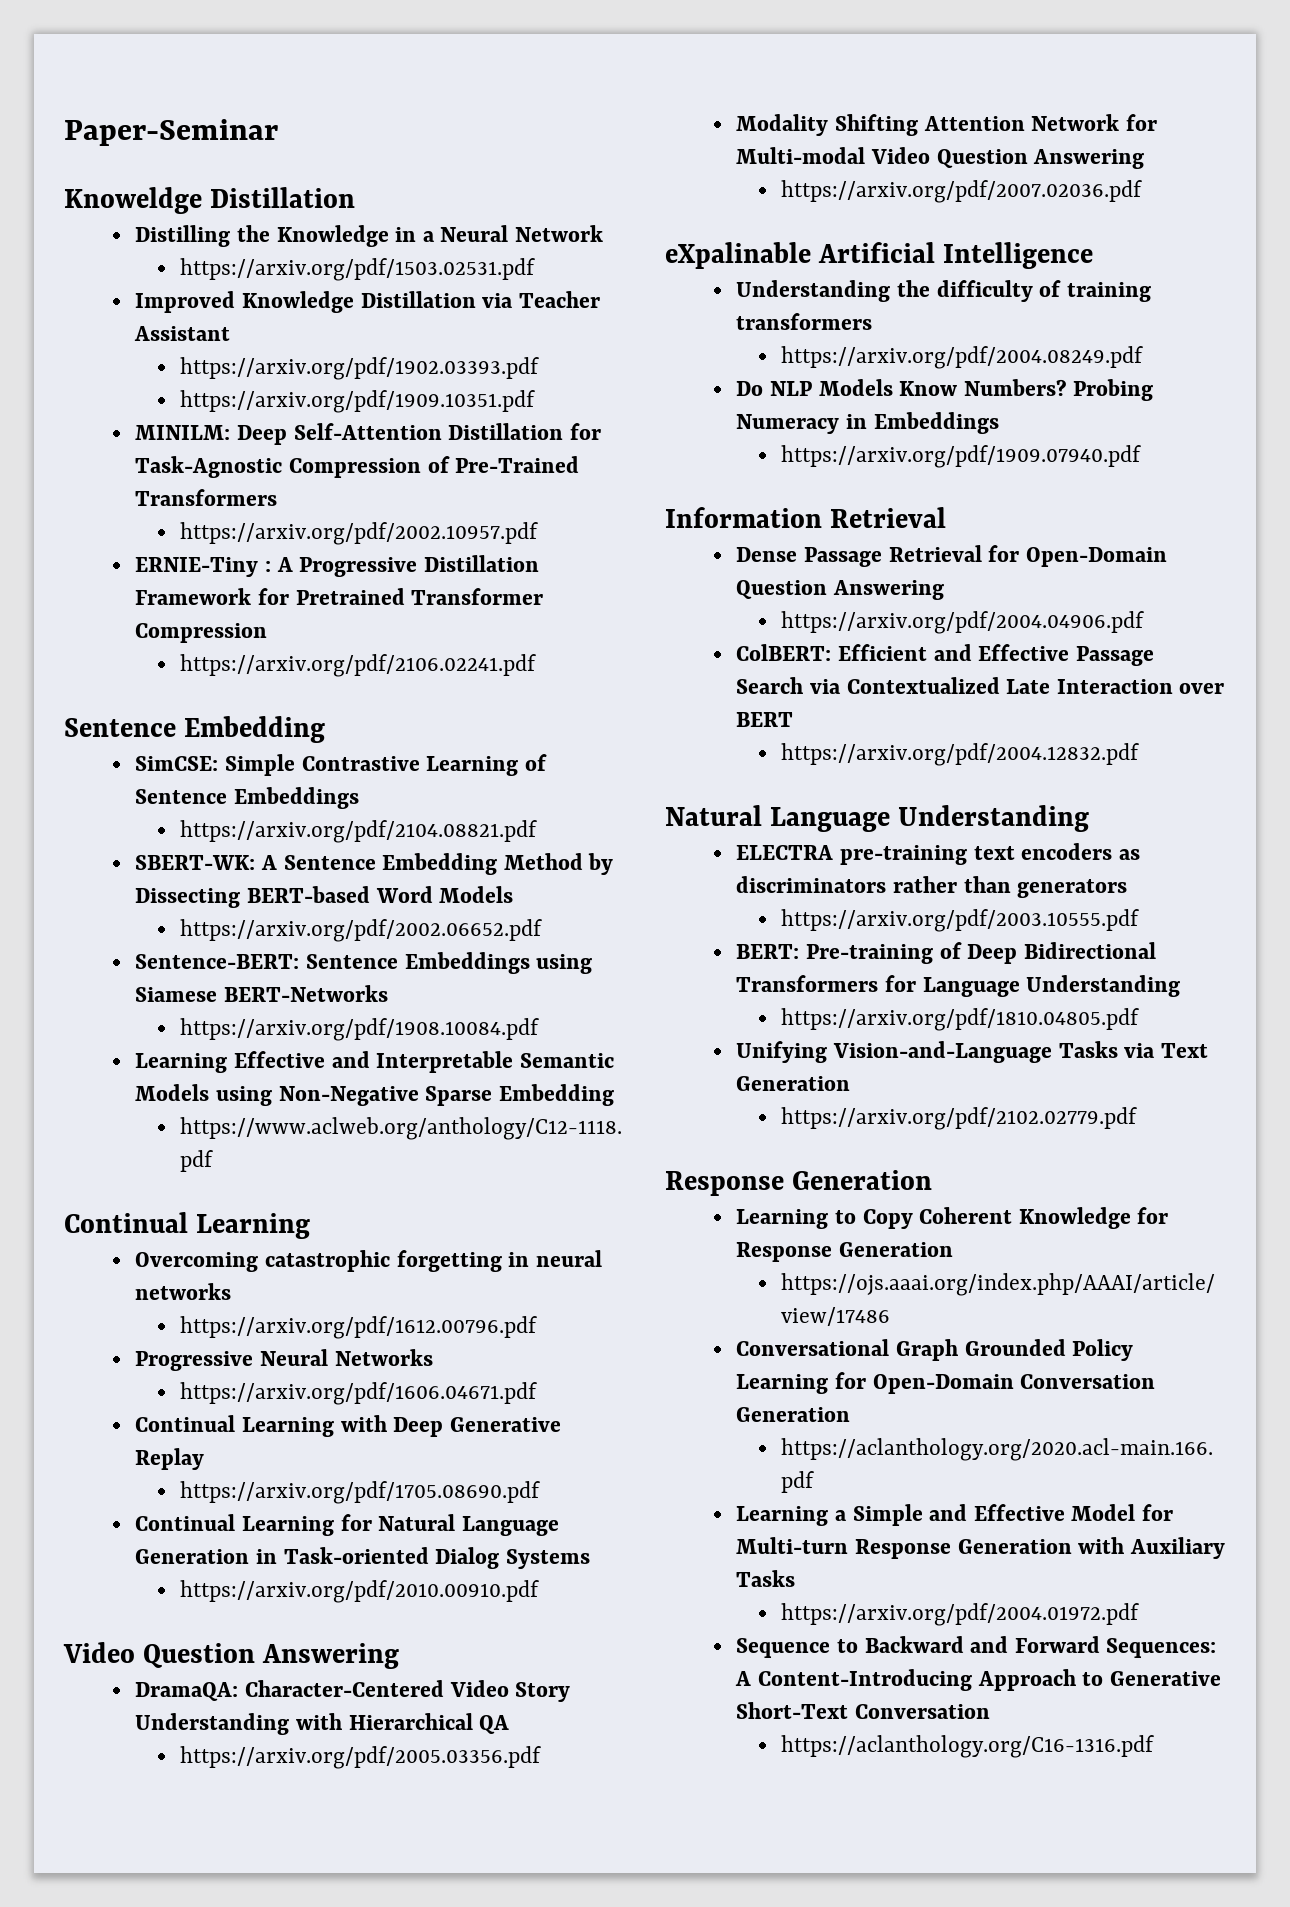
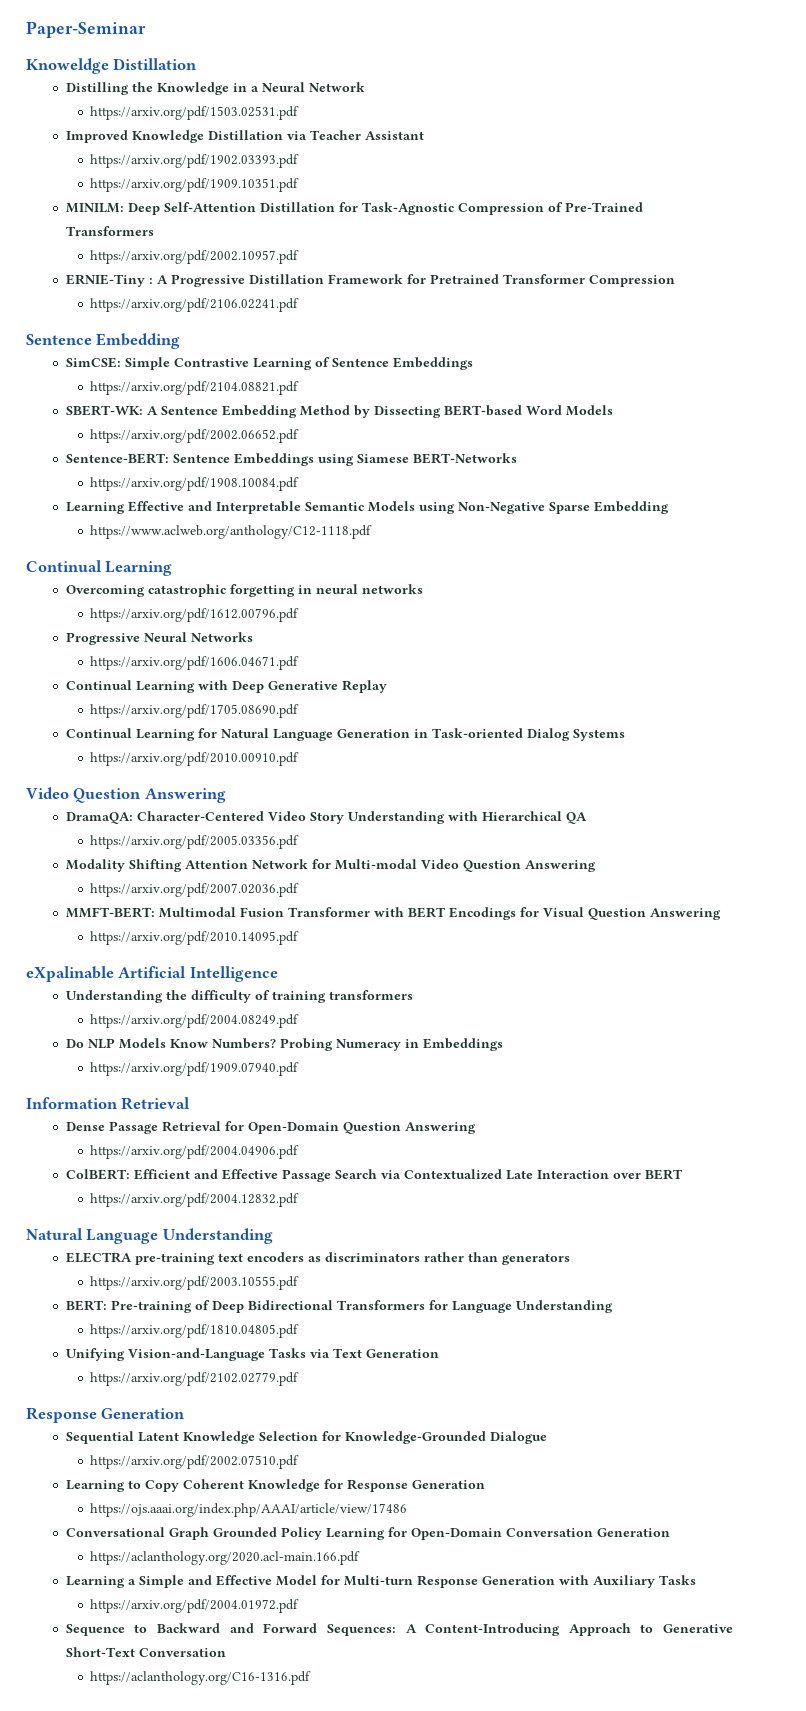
(1142, 191) none -> [65,907,721,920] [90,931,300,945] // MMFT-BERT: Multimodal Fusion Transformer with BERT Encodings for Visual Question Answering // https://arxiv.org/pdf/2010.14095.pdf
(933, 1180) none -> [65,1431,547,1444] [90,1455,300,1469] // Sequential Latent Knowledge Selection for Knowledge-Grounded Dialogue // https://arxiv.org/pdf/2002.07510.pdf

